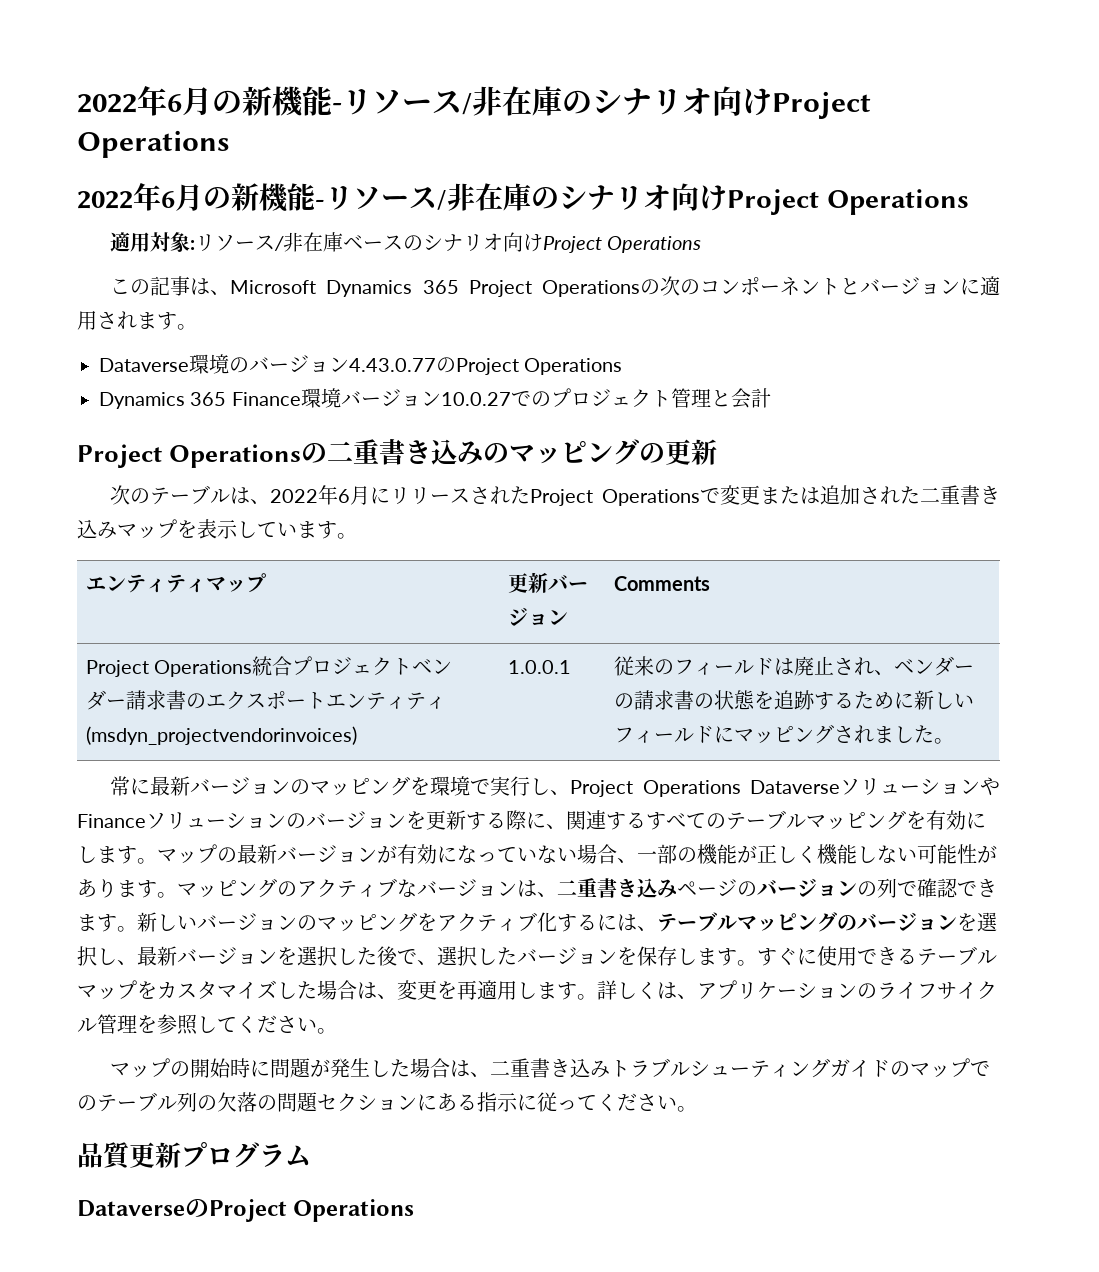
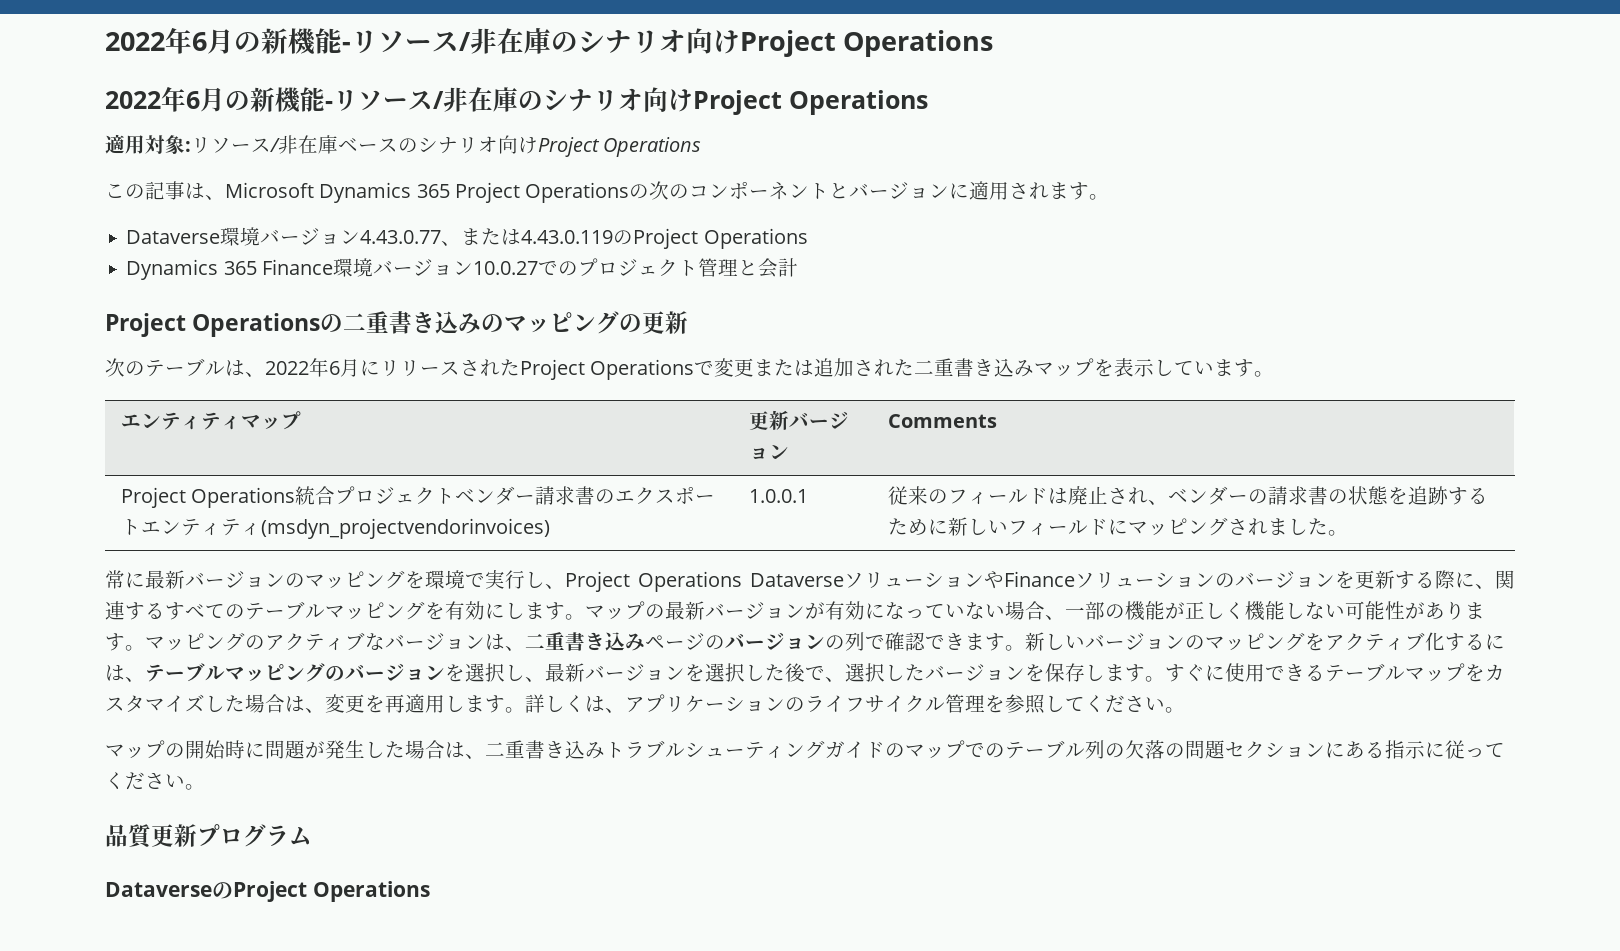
[229,357,249,373] の -> (261, 236) none
(436, 365) none -> [441,228,614,246] 、または4.43.0.119

